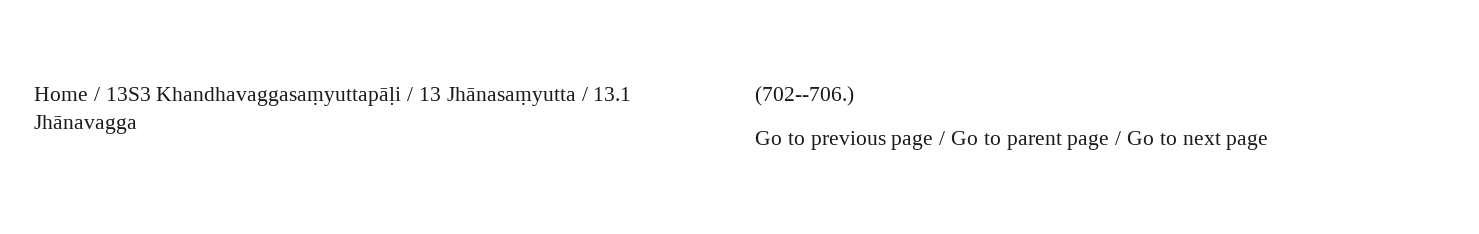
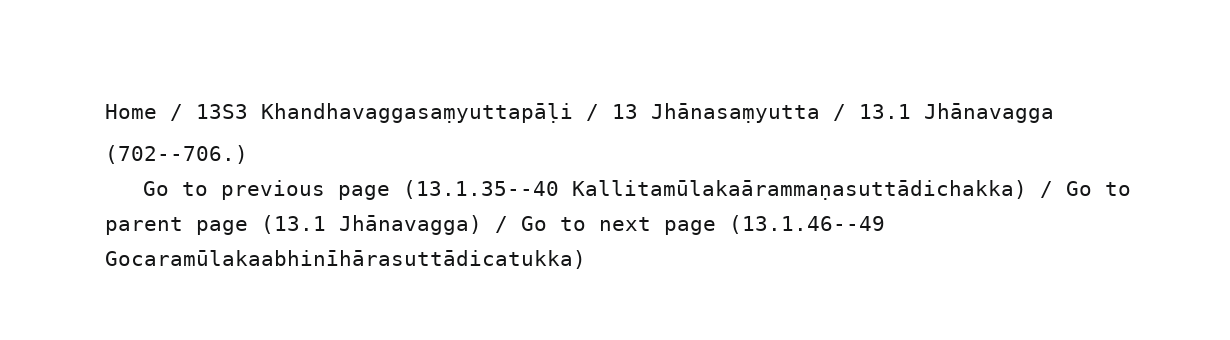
(934, 142) none -> [402,180,1027,200] (13.1.35--40 Kallitamūlakaārammaṇasuttādichakka)
(1110, 142) none -> [261,215,482,235] (13.1 Jhānavagga)
(1269, 142) none -> [729,215,885,234] [105,250,586,269] (13.1.46--49 Gocaramūlakaabhinīhārasuttādicatukka)

